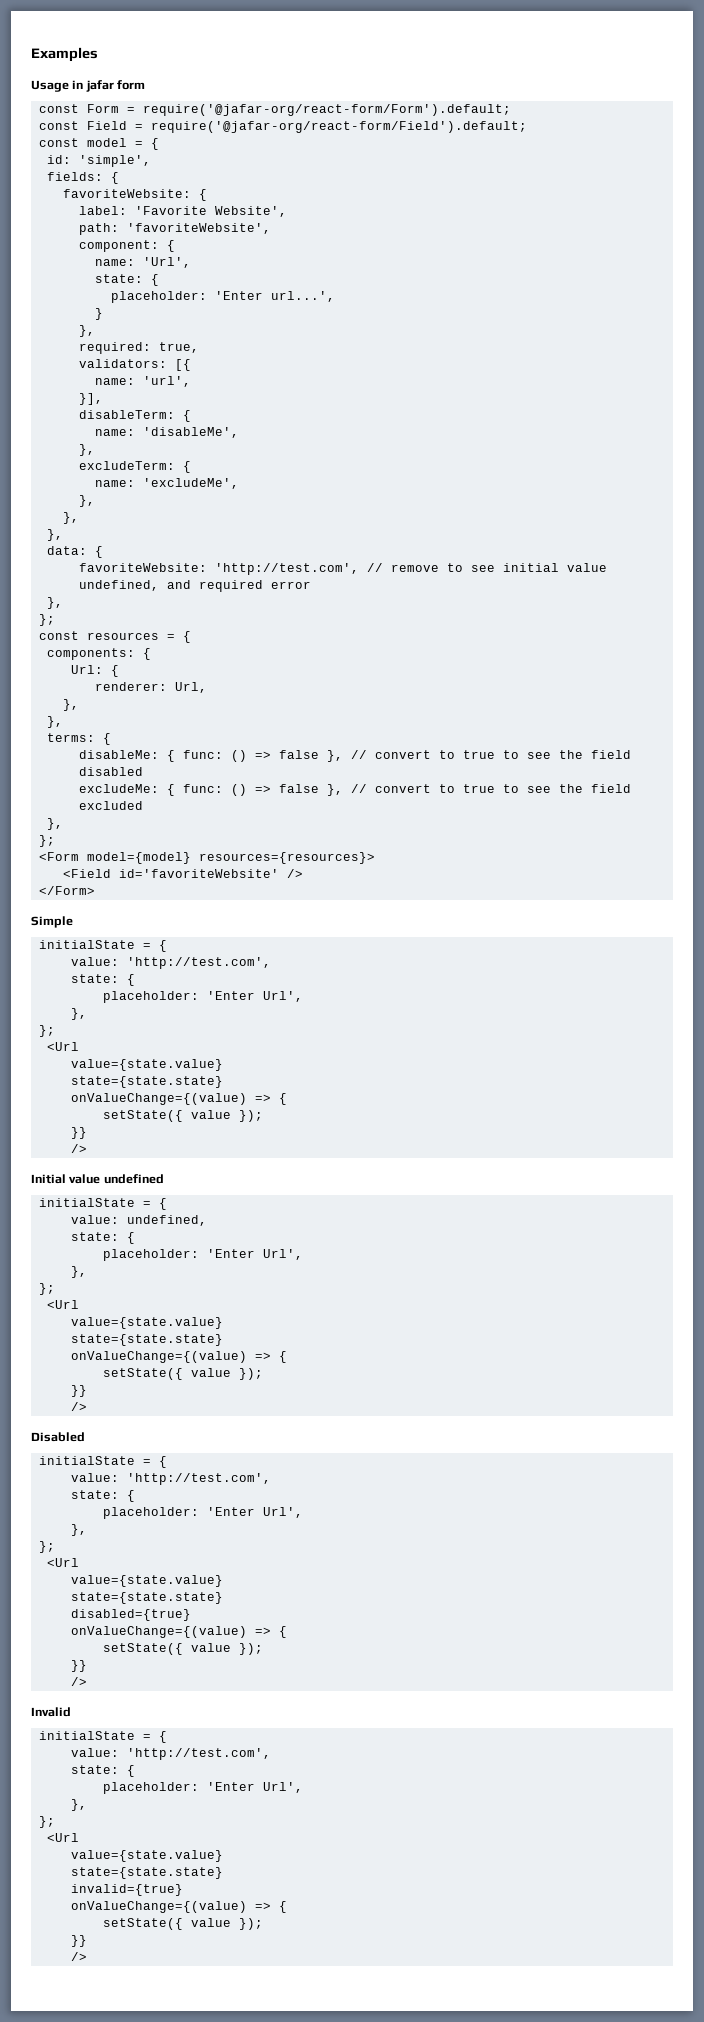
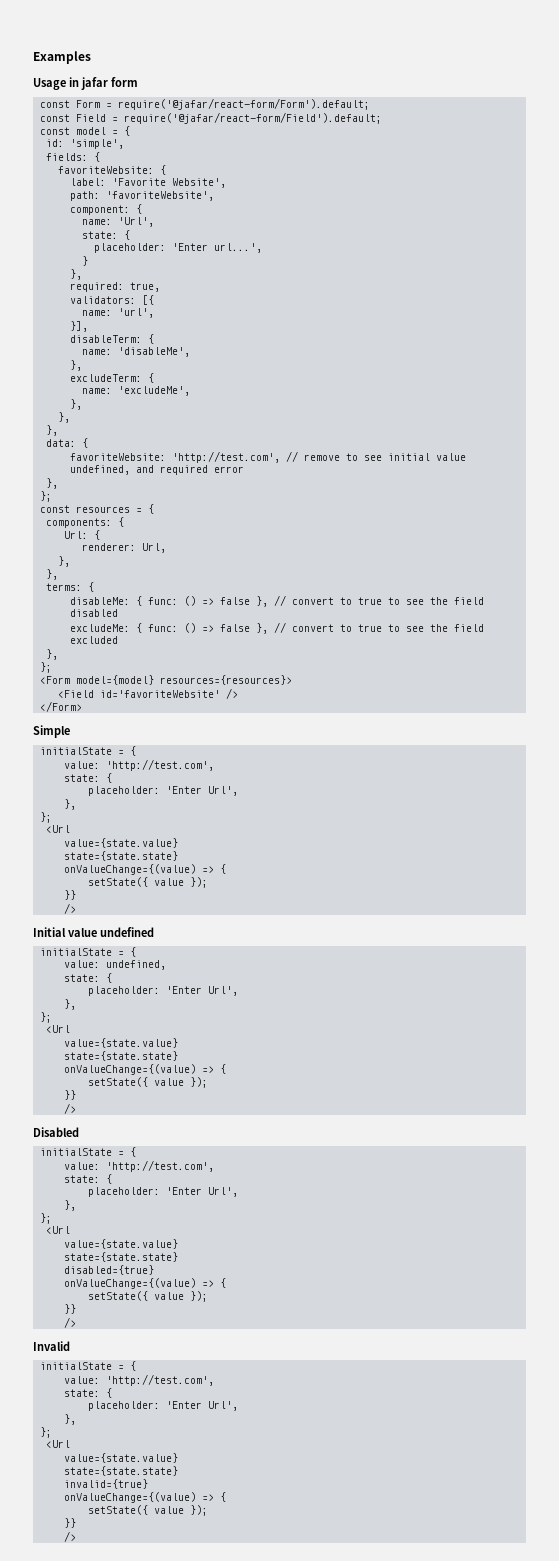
[142,104,511,116] require('@jafar-org/react-form/Form').default; -> [117,98,370,110] require('@jafar/react-form/Form').default;
[150,121,527,133] require('@jafar-org/react-form/Field').default; -> [123,112,382,124] require('@jafar/react-form/Field').default;

